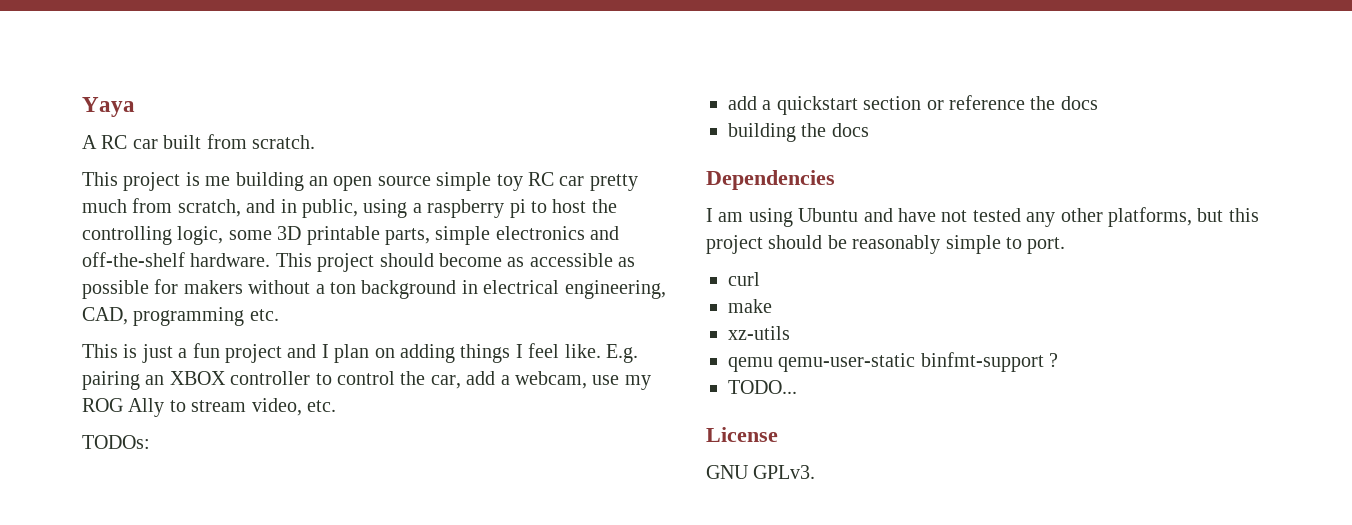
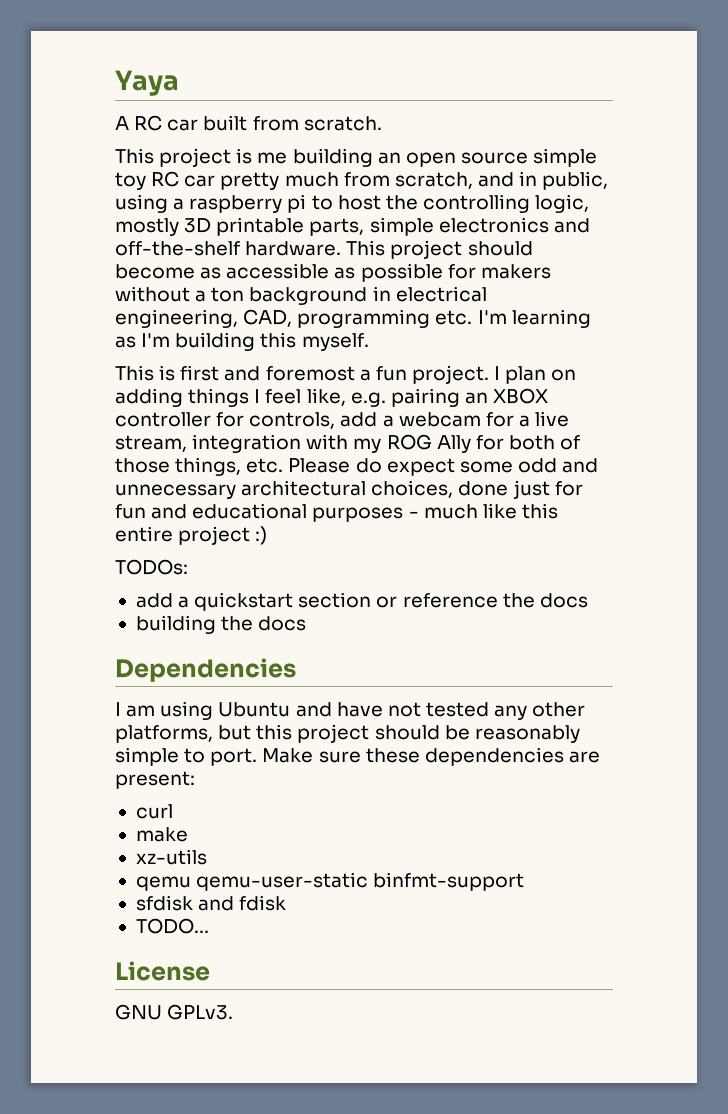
[228,230,272,240] some -> [115,218,179,236] mostly
[82,343,317,363] // This is just a fun project and -> [477,309,591,328] [115,332,369,351] [115,365,489,384] I'm learning as I'm building this myself. // This is first and foremost a fun project.
[564,344,638,363] like. E.g. -> [306,388,386,407] like, e.g.
[315,371,651,390] [82,398,336,417] to control the car, add a webcam, use my ROG Ally to stream video, etc. -> [216,411,570,429] [115,434,581,453] [115,457,599,476] [115,480,583,499] [115,503,558,522] [115,526,268,545] for controls, add a webcam for a live stream, integration with my ROG Ally for both of those things, etc. Please do expect some odd and unnecessary architectural choices, done just for fun and educational purposes - much like this entire project :)
(1066, 245) none -> [262,747,600,766] [115,771,195,789] Make sure these dependencies are present:
[1049,353,1059,367] ? -> [135,895,287,911] // sfdisk and fdisk

